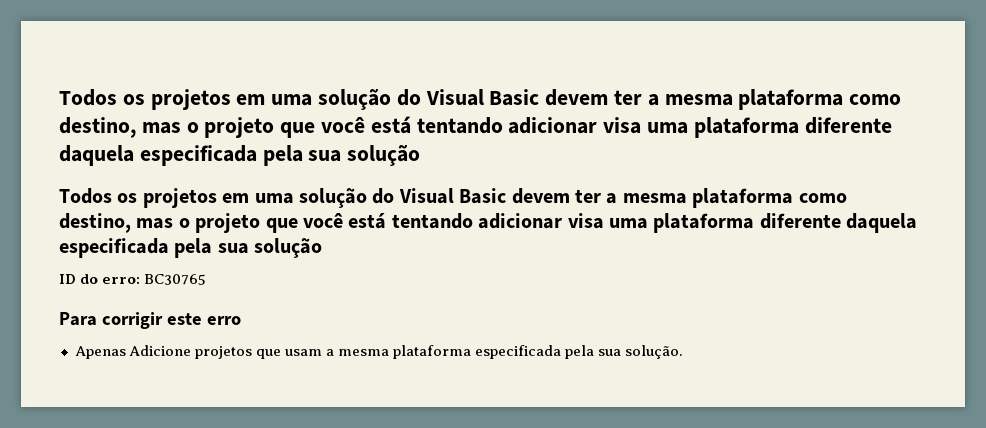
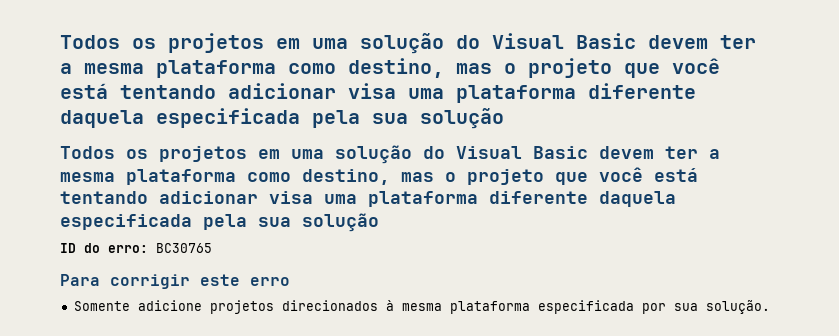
[74,345,334,359] Apenas Adicione projetos que usam a -> [73,300,394,314] Somente adicione projetos direcionados à
[564,345,594,359] pela -> [641,303,666,314] por

